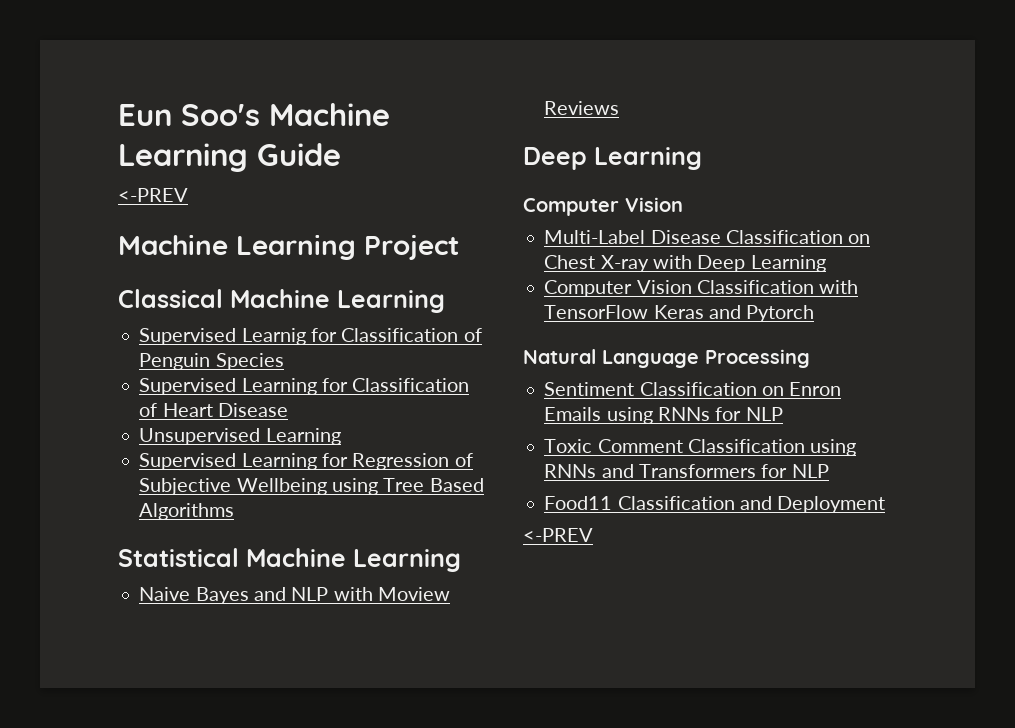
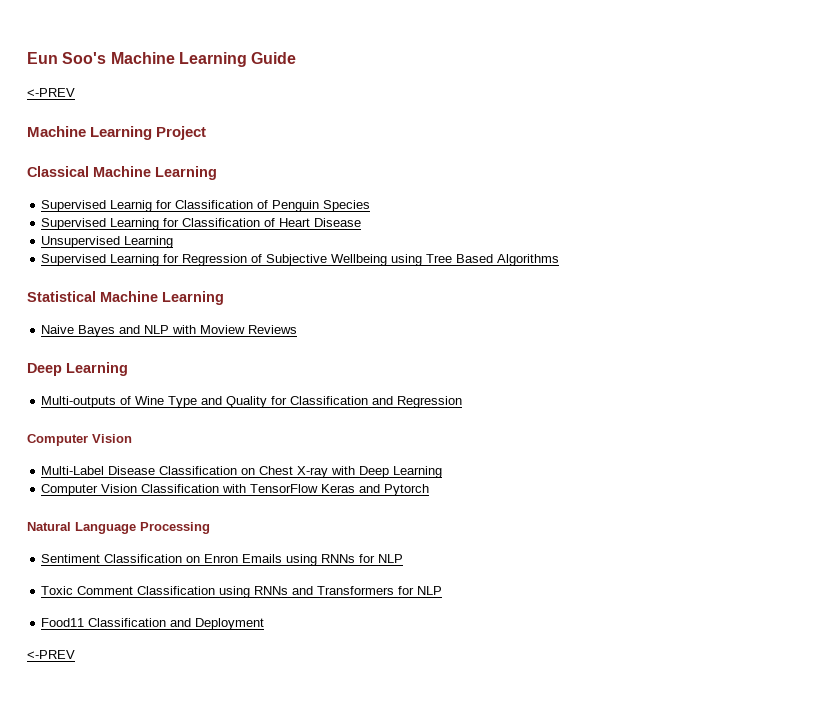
(702, 158) none -> [41,396,463,408] // Multi-outputs of Wine Type and Quality for Classification and Regression

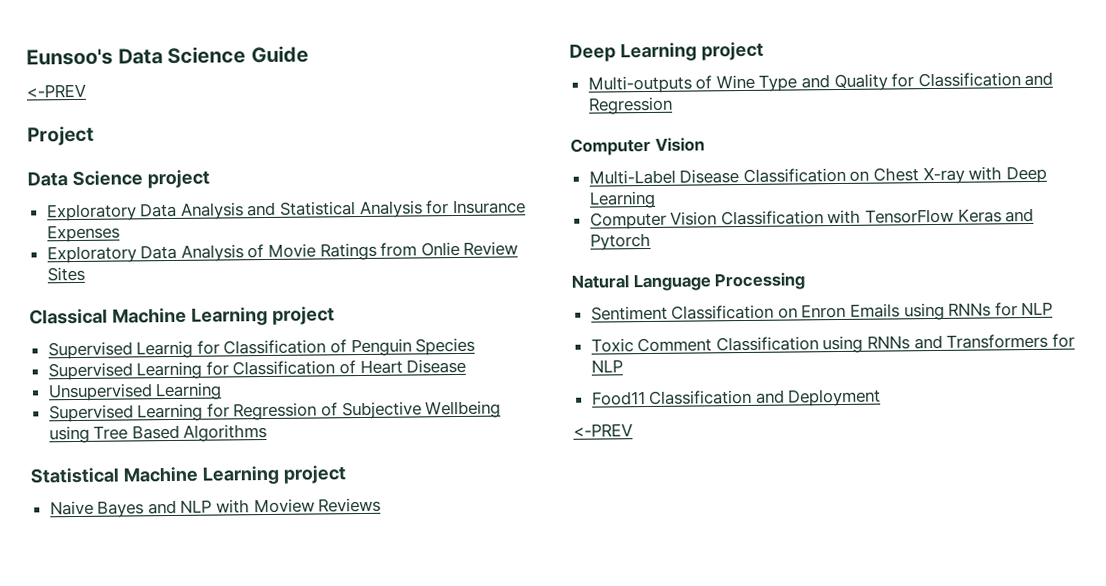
[27,52,247,67] Eun Soo's Machine Learning -> [26,46,247,66] Eunsoo's Data Science
[27,126,153,140] Machine Learning -> (86, 90) none
(207, 133) none -> [27,169,210,189] [46,199,526,222] [46,224,120,243] [46,241,519,264] [46,266,85,282] // Data Science project // Exploratory Data Analysis and Statistical Analysis for Insurance Expenses // Exploratory Data Analysis of Movie Ratings from Onlie Review Sites
(217, 173) none -> [271,306,335,325] project
(224, 298) none -> [282,465,346,484] project
(128, 369) none -> [700,41,764,61] project

